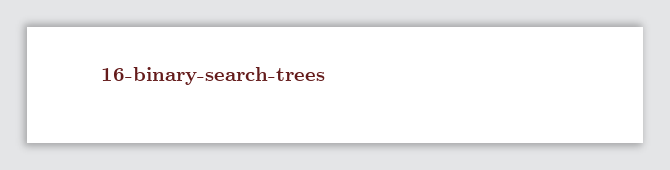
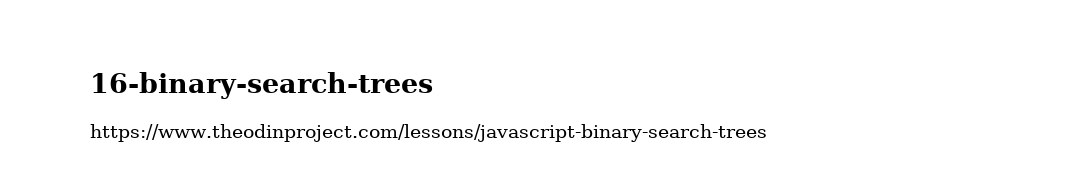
(325, 76) none -> [90,124,767,142] // https://www.theodinproject.com/lessons/javascript-binary-search-trees

